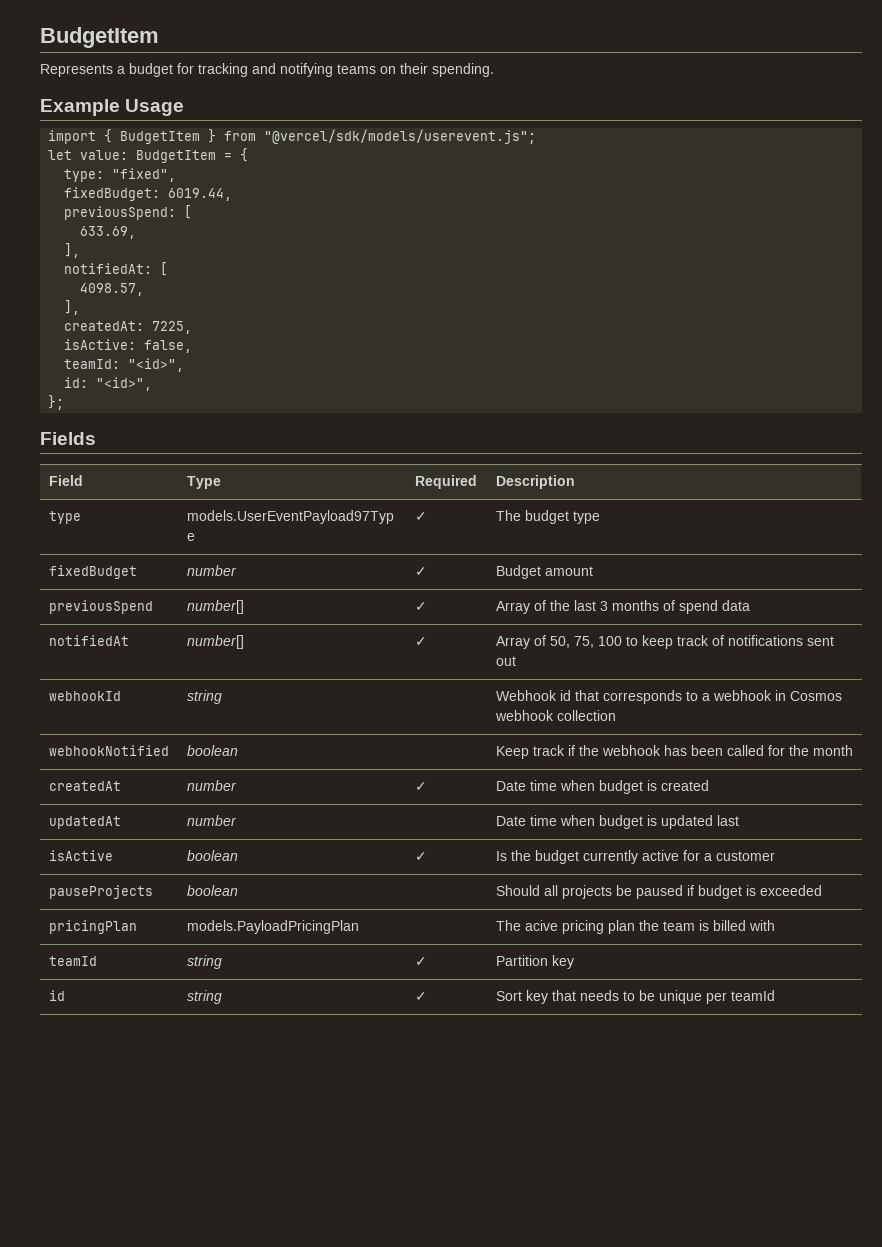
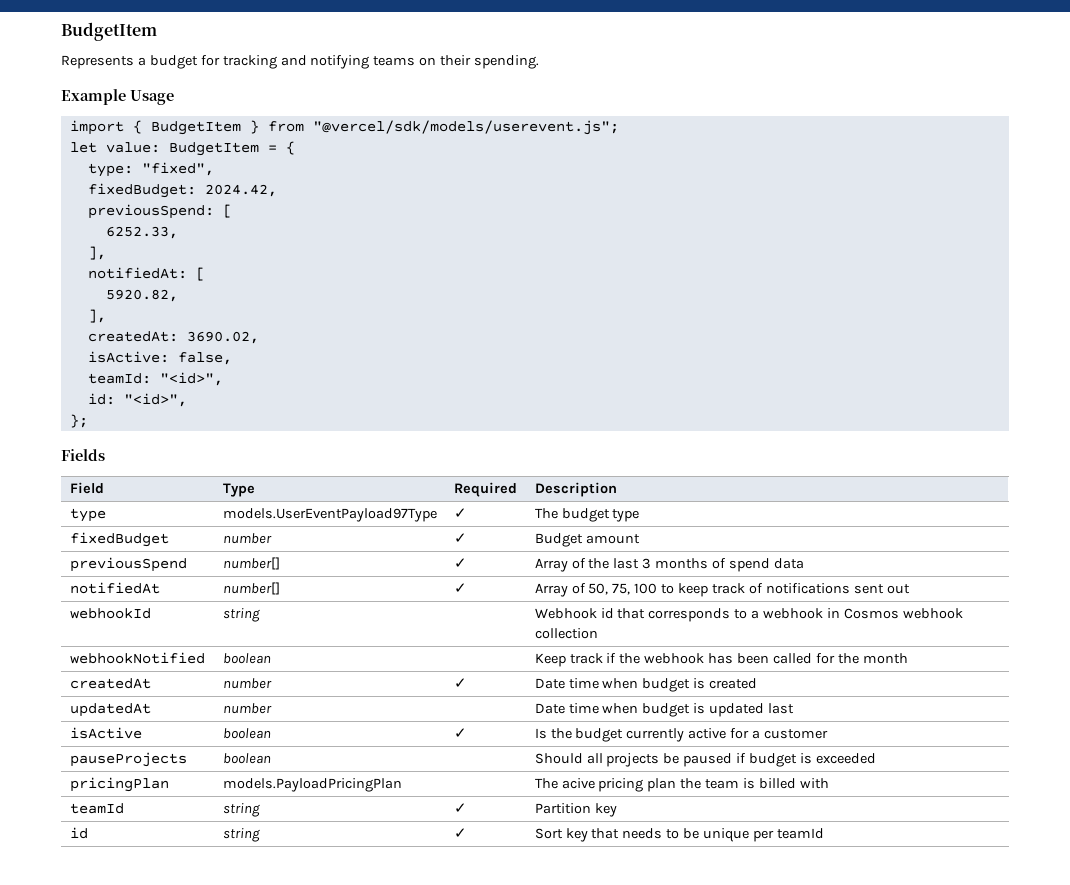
[168,188,233,201] 6019.44, -> [204,184,277,197] 2024.42,
[80,226,137,239] 633.69, -> [105,226,178,239] 6252.33,
[80,283,145,296] 4098.57, -> [105,289,178,302] 5920.82,
[152,321,193,334] 7225, -> [186,331,259,344] 3690.02,

